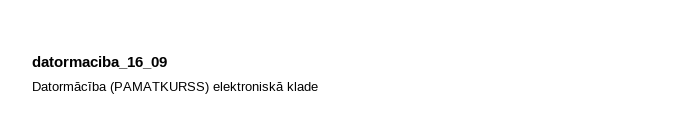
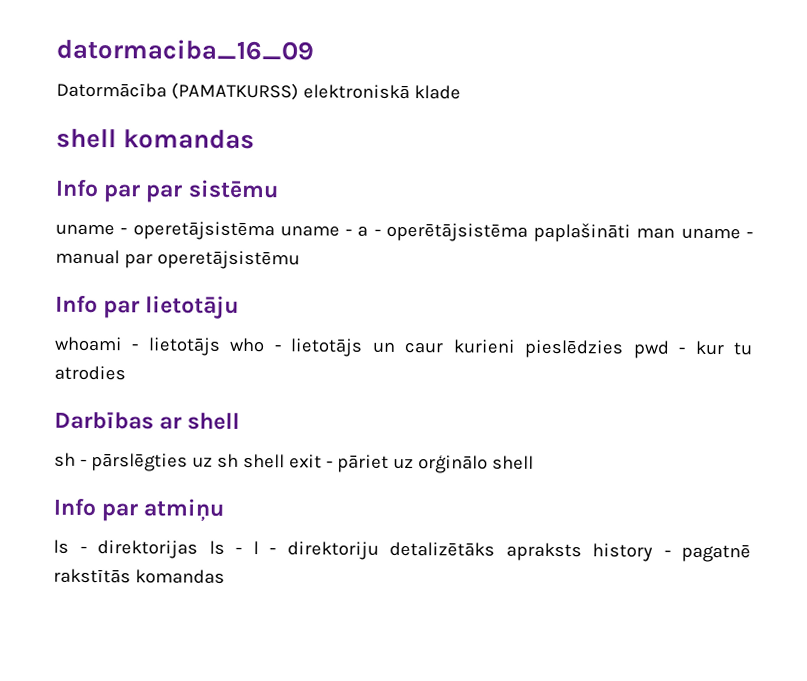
(318, 86) none -> [56,128,256,150] [55,179,279,203] [55,221,753,243] [55,249,300,270] [55,295,240,319] [54,336,752,359] [54,365,126,381] [54,411,241,430] [54,452,534,474] [53,498,225,522] [53,539,751,563] [53,568,225,584] // shell komandas // Info par par sistēmu // uname - operetājsistēma uname - a - operētājsistēma paplašināti man uname - manual par operetājsistēmu // Info par lietotāju // whoami - lietotājs who - lietotājs un caur kurieni pieslēdzies pwd - kur tu atrodies // Darbības ar shell // sh - pārslēgties uz sh shell exit - pāriet uz orģinālo shell // Info par atmiņu // ls - direktorijas ls - l - direktoriju detalizētāks apraksts history - pagatnē rakstītās komandas

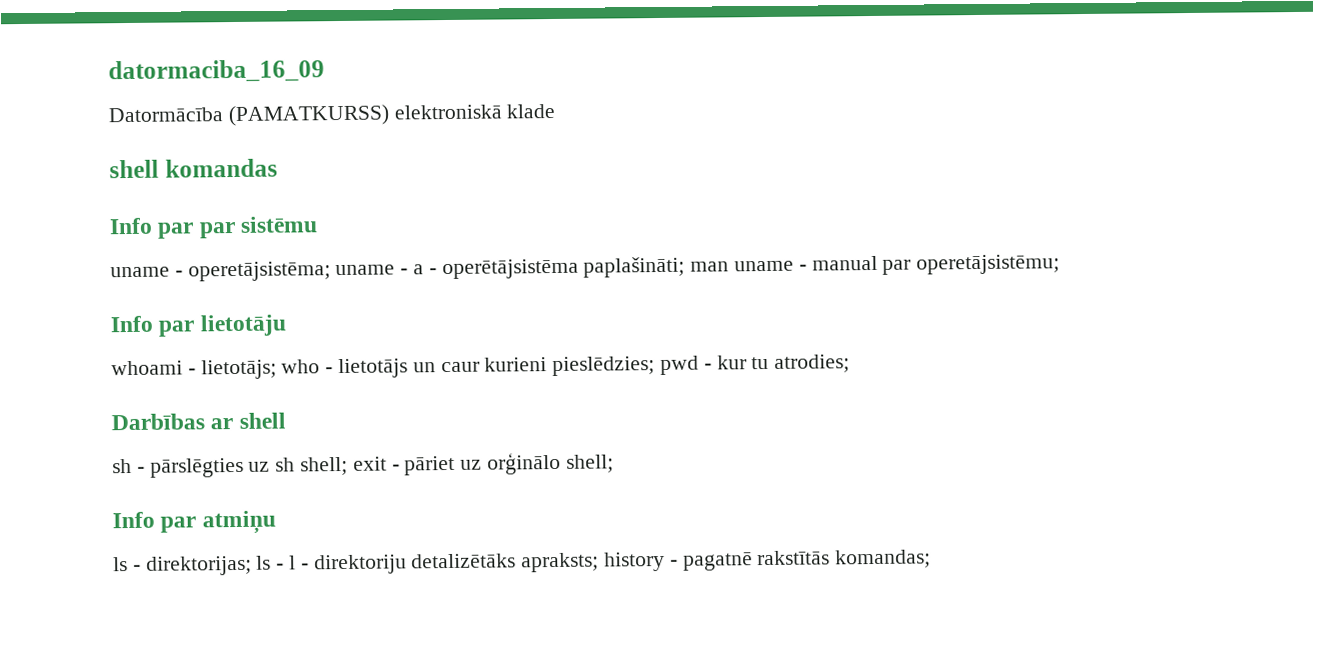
[132,221,275,241] operetājsistēma -> [187,261,331,282] operetājsistēma;
[533,222,632,243] paplašināti -> [583,256,686,278] paplašināti;
[156,250,300,270] operetājsistēmu -> [916,254,1061,275] operetājsistēmu;
[147,337,221,356] lietotājs -> [200,359,277,380] lietotājs;
[524,339,625,359] pieslēdzies -> [552,356,656,377] pieslēdzies;
[54,365,126,381] atrodies -> [774,354,851,373] atrodies;
[242,453,285,469] shell -> [300,456,349,476] shell;
[491,455,534,470] shell -> [565,454,614,473] shell;
[97,540,198,559] direktorijas -> [145,555,252,576] direktorijas;
[505,542,582,562] apraksts -> [521,552,600,573] apraksts;
[134,569,225,584] komandas -> [835,549,932,569] komandas;

